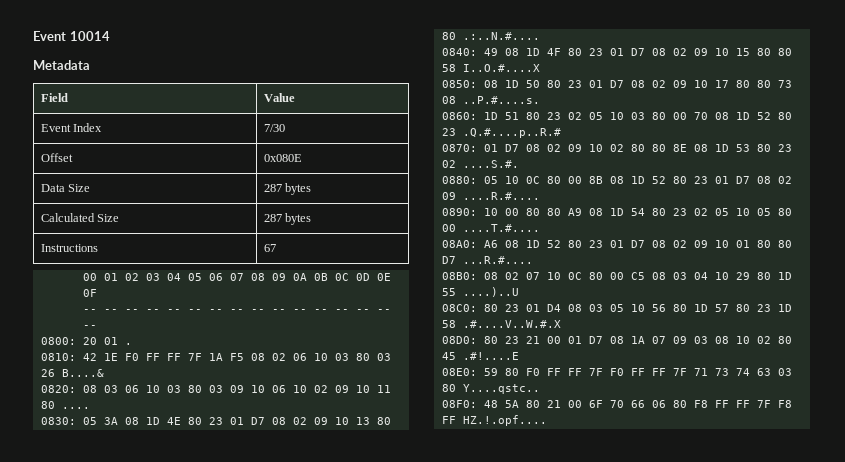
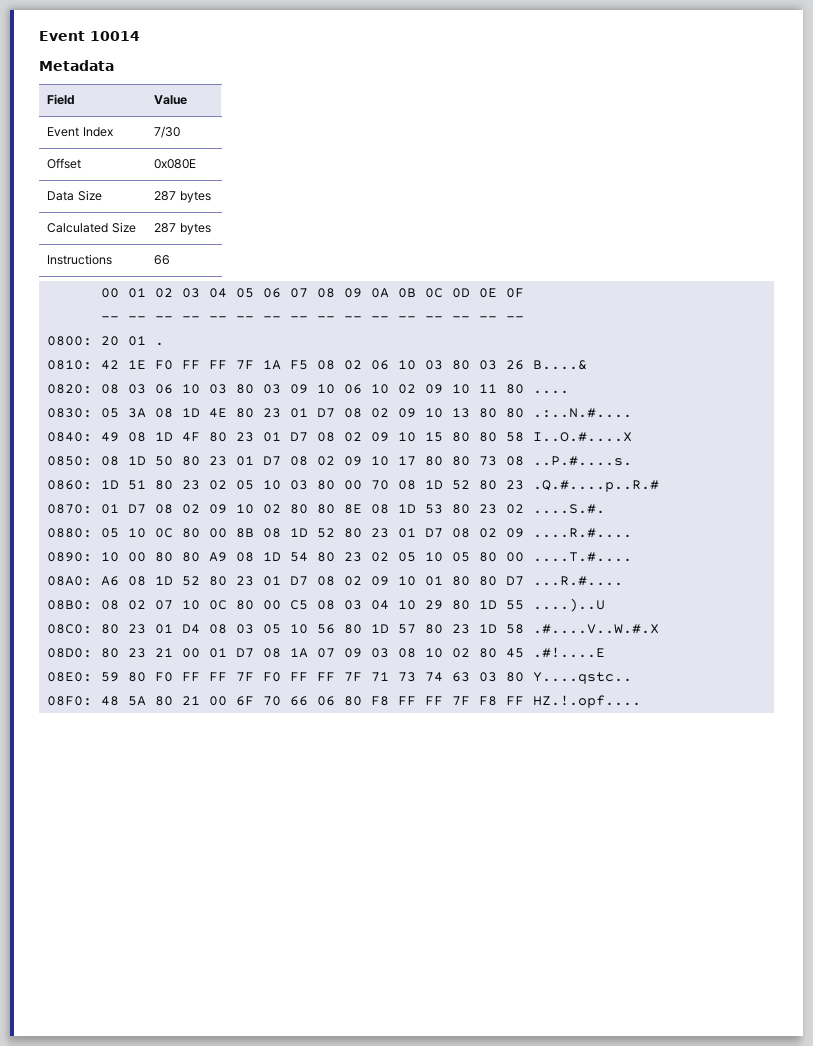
[263,244,276,252] 67 -> [154,255,171,265] 66

